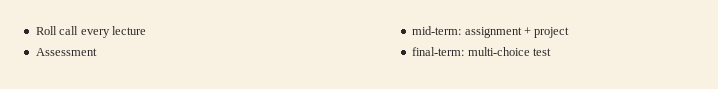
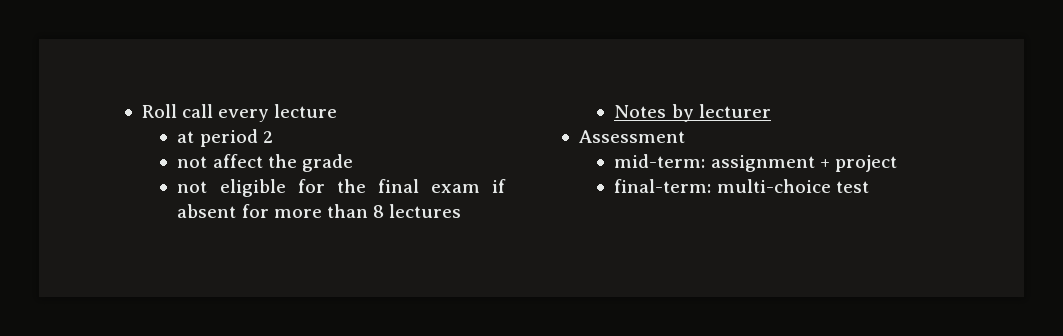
(146, 30) none -> [177,129,273,147] [177,154,353,172] [177,179,506,197] [177,204,462,218] [614,104,771,122] // at period 2 // not affect the grade // not eligible for the final exam if absent for more than 8 lectures // Notes by lecturer

